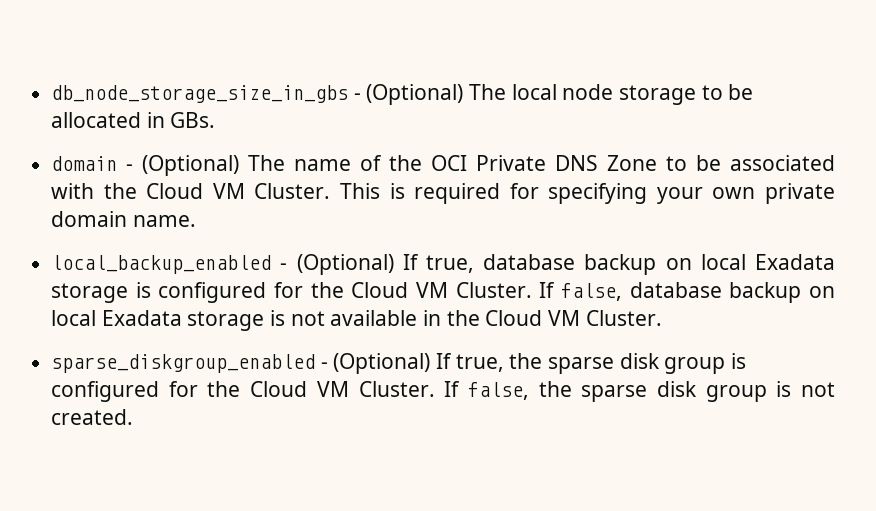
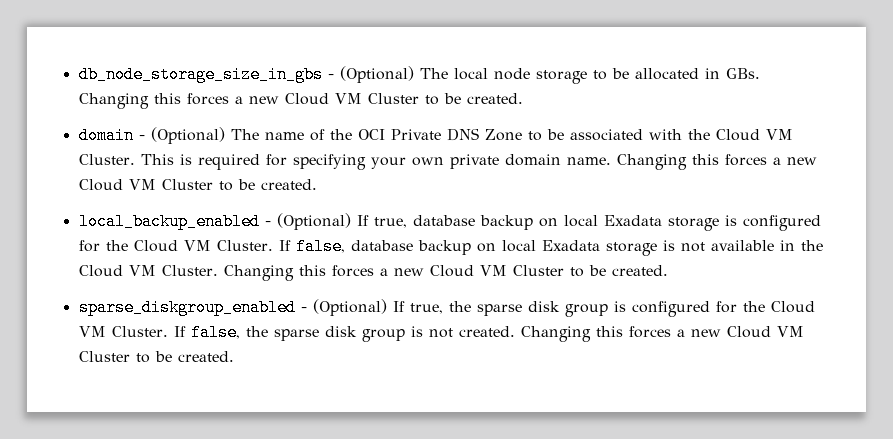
(216, 120) none -> [78,93,523,109] Changing this forces a new Cloud VM Cluster to be created.
(196, 221) none -> [616,154,817,170] [78,179,317,191] Changing this forces a new Cloud VM Cluster to be created.
(662, 318) none -> [223,265,668,281] Changing this forces a new Cloud VM Cluster to be created.
(134, 417) none -> [520,326,804,342] [78,351,234,363] Changing this forces a new Cloud VM Cluster to be created.

